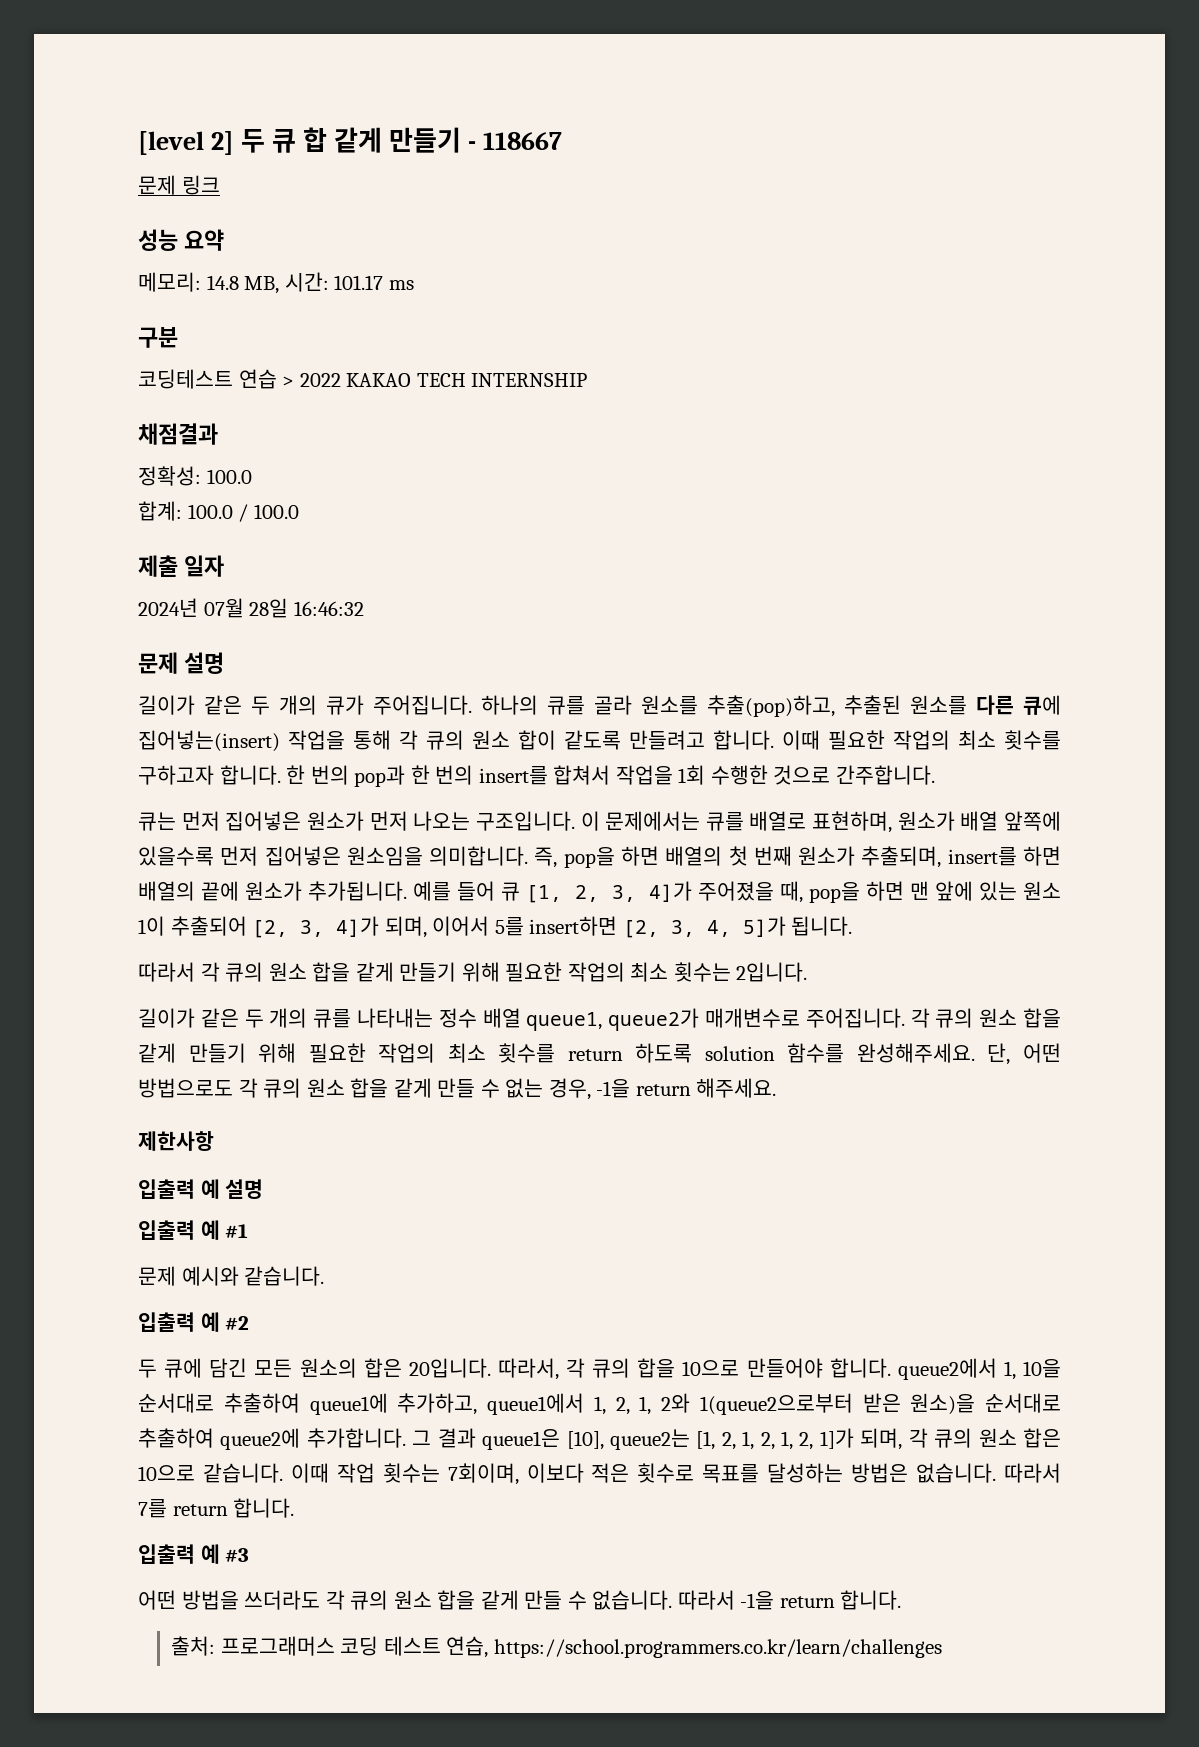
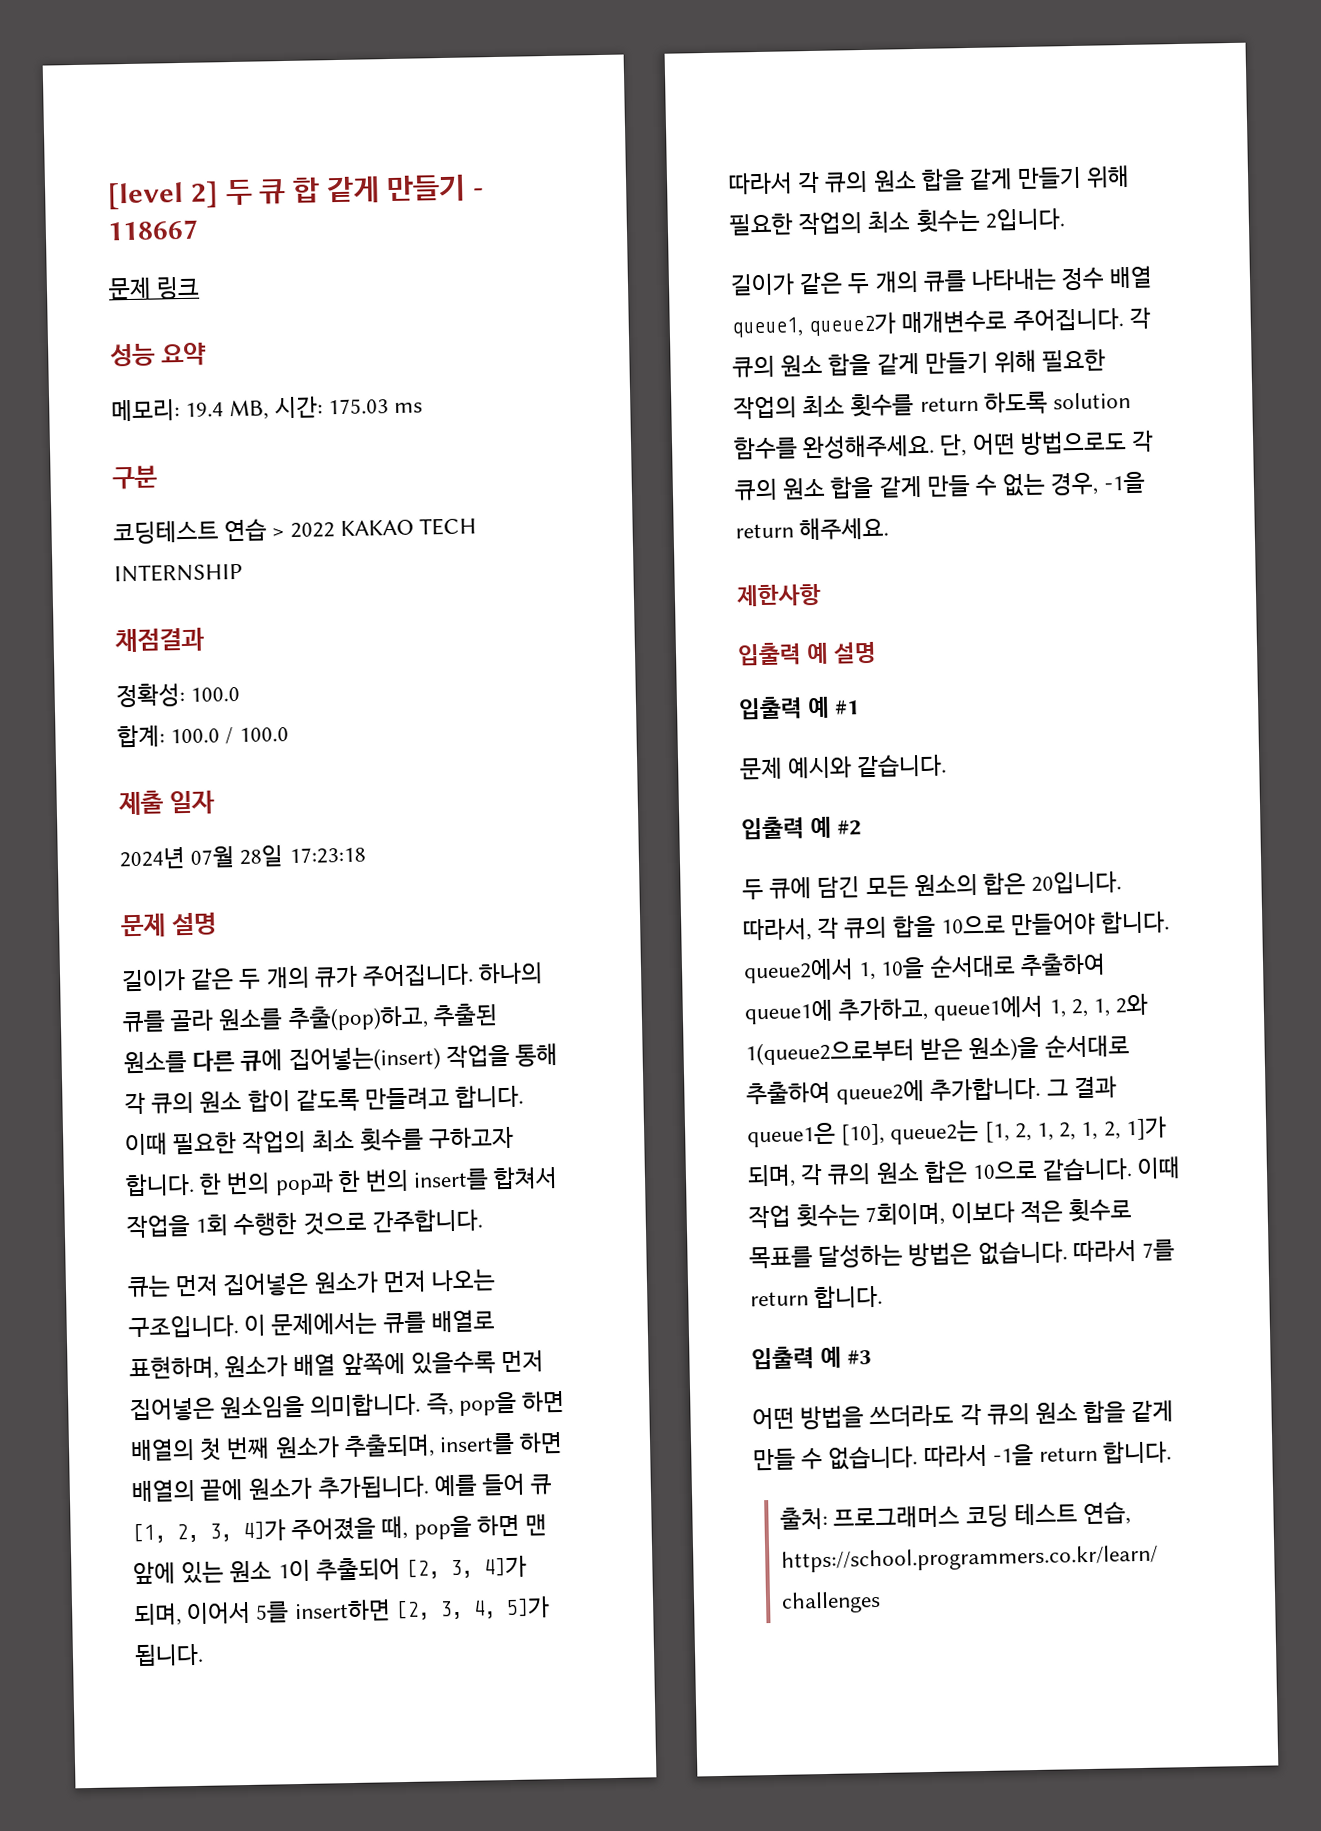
[206,275,239,290] 14.8 -> [185,402,225,417] 19.4
[334,275,384,290] 101.17 -> [327,398,389,415] 175.03
[293,601,364,616] 16:46:32 -> [288,846,366,865] 17:23:18

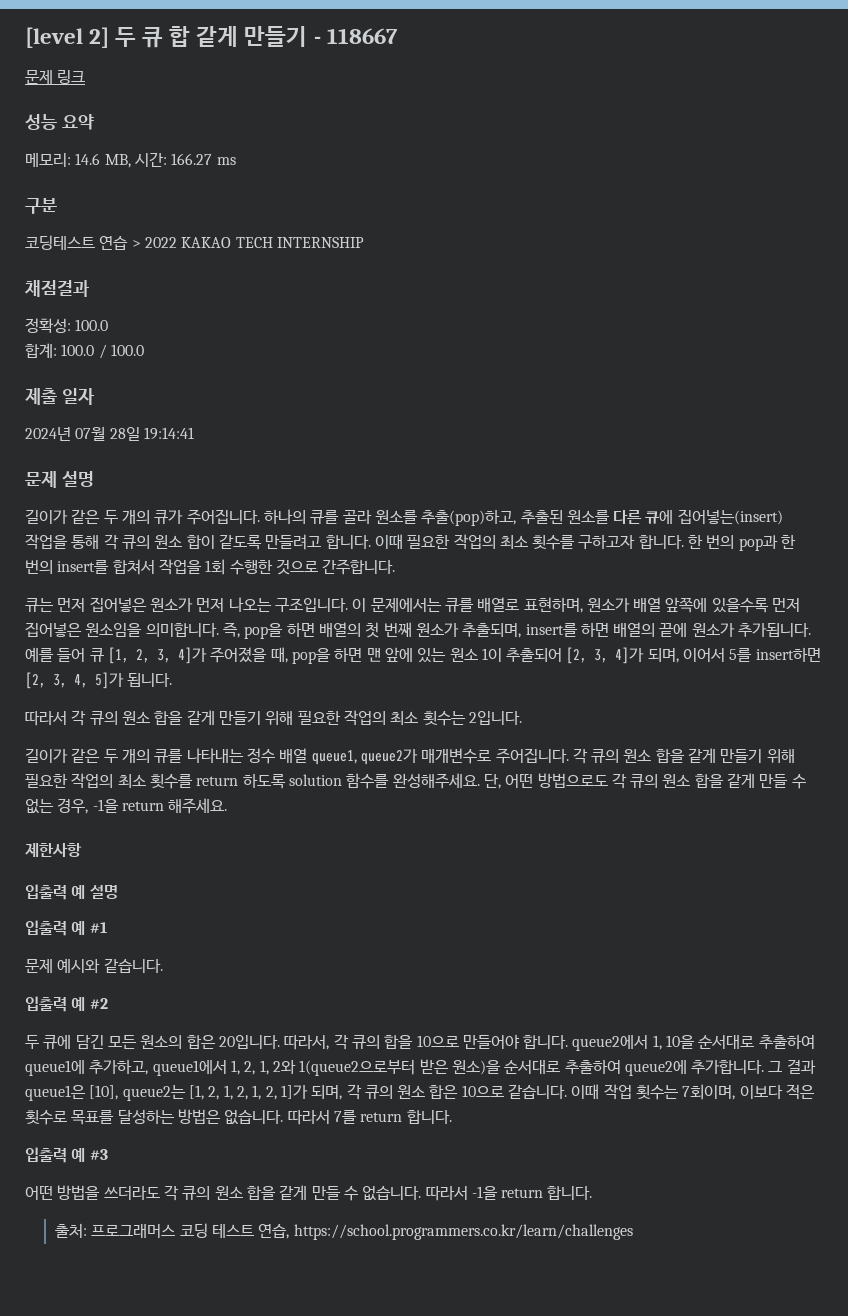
[185,402,225,417] 19.4 -> [75,153,101,165] 14.6
[327,398,389,415] 175.03 -> [171,153,213,165] 166.27
[288,846,366,865] 17:23:18 -> [143,427,194,440] 19:14:41

